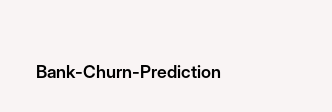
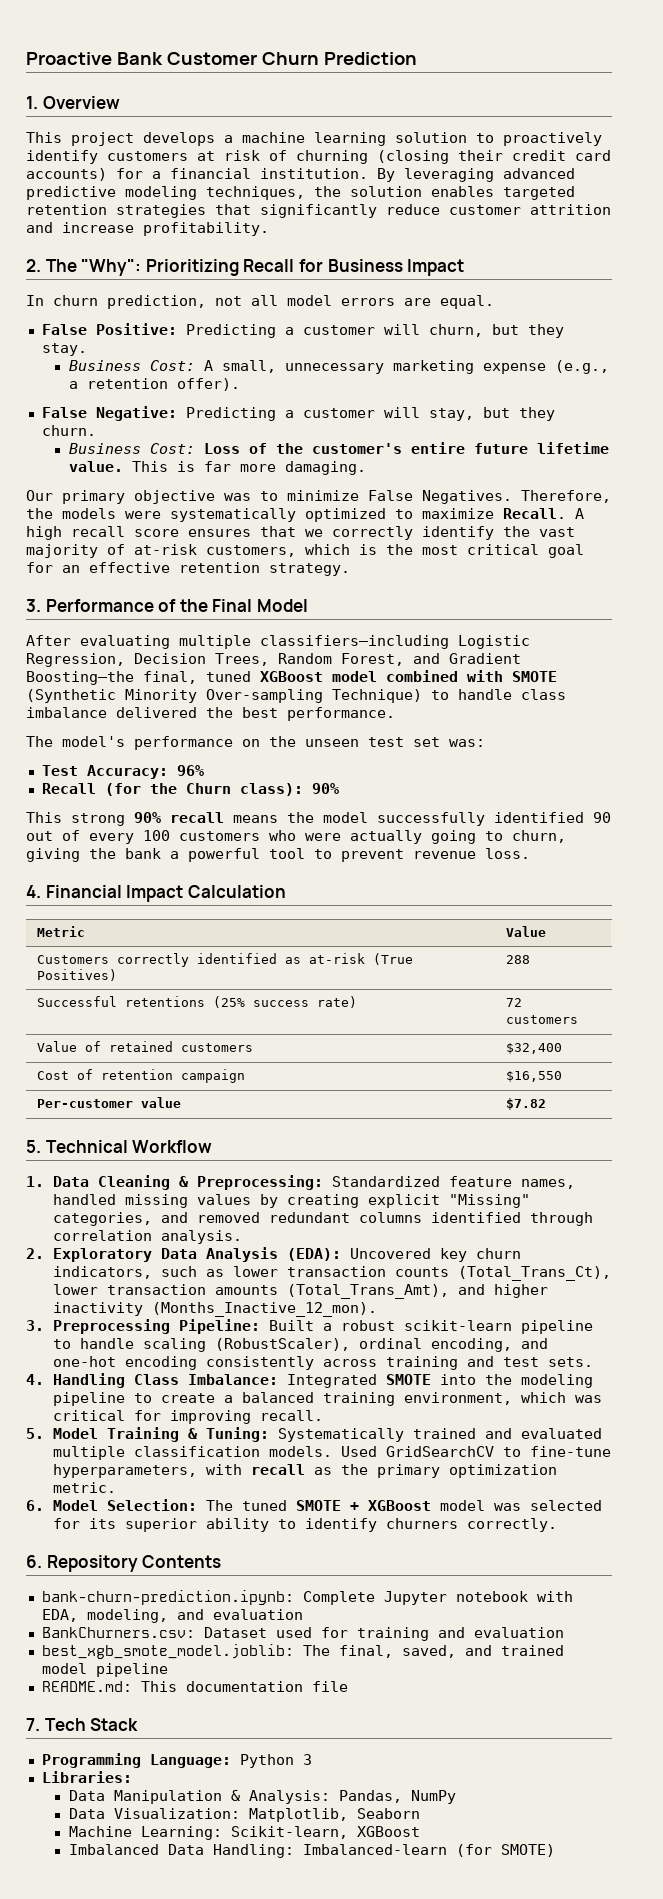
[36,65,221,78] Bank-Churn-Prediction -> [26,52,417,65] [26,96,120,109] [26,132,602,146] [26,150,611,164] [26,168,575,182] [26,186,575,200] [26,204,611,218] [26,222,269,236] [26,259,465,276] [26,295,494,309] [41,323,564,338] [41,343,87,356] [68,360,609,374] [68,378,240,391] [41,406,555,421] [41,425,96,436] [68,442,609,454] [68,461,366,475] [26,490,611,504] [26,508,584,522] [26,526,575,540] [26,544,584,558] [26,562,350,576] [26,599,308,612] [26,635,530,649] [26,653,521,667] [26,670,557,685] [26,689,566,703] [26,707,395,721] [26,736,485,750] [41,765,204,779] [41,783,339,796] [26,812,611,826] [26,830,566,844] [26,848,530,862] [26,885,286,902] [36,926,85,937] [505,926,546,937] [36,953,413,967] [36,969,117,981] [505,955,530,964] [36,996,357,1008] [505,998,522,1007] [505,1015,578,1024] [36,1041,253,1052] [505,1043,562,1054] [36,1069,245,1083] [505,1071,562,1082] [36,1097,181,1108] [505,1098,546,1110] [26,1140,213,1153] [26,1175,575,1190] [52,1194,530,1208] [52,1212,593,1226] [52,1230,242,1244] [26,1247,521,1262] [52,1266,611,1281] [52,1284,548,1299] [52,1302,377,1317] [26,1319,593,1334] [52,1338,548,1352] [52,1356,593,1370] [26,1373,593,1388] [52,1392,602,1406] [52,1410,323,1424] [26,1427,602,1442] [52,1446,611,1460] [52,1464,557,1478] [52,1482,116,1493] [26,1499,602,1511] [52,1518,557,1532] [26,1555,222,1572] [41,1590,573,1605] [41,1609,303,1623] [41,1627,564,1641] [41,1644,564,1659] [41,1663,168,1677] [41,1681,348,1692] [26,1718,139,1731] [41,1753,312,1768] [41,1771,132,1783] [68,1790,456,1804] [68,1808,420,1822] [68,1826,420,1840] [68,1844,555,1858] Proactive Bank Customer Churn Prediction // 1. Overview // This project develops a machine learning solution to proactively identify customers at risk of churning (closing their credit card accounts) for a financial institution. By leveraging advanced predictive modeling techniques, the solution enables targeted retention strategies that significantly reduce customer attrition and increase profitability. // 2. The "Why": Prioritizing Recall for Business Impact // In churn prediction, not all model errors are equal. // False Positive: Predicting a customer will churn, but they stay. // Business Cost: A small, unnecessary marketing expense (e.g., a retention offer). // False Negative: Predicting a customer will stay, but they churn. // Business Cost: Loss of the customer's entire future lifetime value. This is far more damaging. // Our primary objective was to minimize False Negatives. Therefore, the models were systematically optimized to maximize Recall. A high recall score ensures that we correctly identify the vast majority of at-risk customers, which is the most critical goal for an effective retention strategy. // 3. Performance of the Final Model // After evaluating multiple classifiers—including Logistic Regression, Decision Trees, Random Forest, and Gradient Boosting—the final, tuned XGBoost model combined with SMOTE (Synthetic Minority Over-sampling Technique) to handle class imbalance delivered the best performance. // The model's performance on the unseen test set was: // Test Accuracy: 96% // Recall (for the Churn class): 90% // This strong 90% recall means the model successfully identified 90 out of every 100 customers who were actually going to churn, giving the bank a powerful tool to prevent revenue loss. // 4. Financial Impact Calculation // Metric | Value // Customers correctly identified as at-risk (True Positives) | 288 // Successful retentions (25% success rate) | 72 customers // Value of retained customers | $32,400 // Cost of retention campaign | $16,550 // Per-customer value | $7.82 // 5. Technical Workflow // 1. Data Cleaning & Preprocessing: Standardized feature names, handled missing values by creating explicit "Missing" categories, and removed redundant columns identified through correlation analysis. // 2. Exploratory Data Analysis (EDA): Uncovered key churn indicators, such as lower transaction counts (Total_Trans_Ct), lower transaction amounts (Total_Trans_Amt), and higher inactivity (Months_Inactive_12_mon). // 3. Preprocessing Pipeline: Built a robust scikit-learn pipeline to handle scaling (RobustScaler), ordinal encoding, and one-hot encoding consistently across training and test sets. // 4. Handling Class Imbalance: Integrated SMOTE into the modeling pipeline to create a balanced training environment, which was critical for improving recall. // 5. Model Training & Tuning: Systematically trained and evaluated multiple classification models. Used GridSearchCV to fine-tune hyperparameters, with recall as the primary optimization metric. // 6. Model Selection: The tuned SMOTE + XGBoost model was selected for its superior ability to identify churners correctly. // 6. Repository Contents // bank-churn-prediction.ipynb: Complete Jupyter notebook with EDA, modeling, and evaluation // BankChurners.csv: Dataset used for training and evaluation // best_xgb_smote_model.joblib: The final, saved, and trained model pipeline // README.md: This documentation file // 7. Tech Stack // Programming Language: Python 3 // Libraries: // Data Manipulation & Analysis: Pandas, NumPy // Data Visualization: Matplotlib, Seaborn // Machine Learning: Scikit-learn, XGBoost // Imbalanced Data Handling: Imbalanced-learn (for SMOTE)

